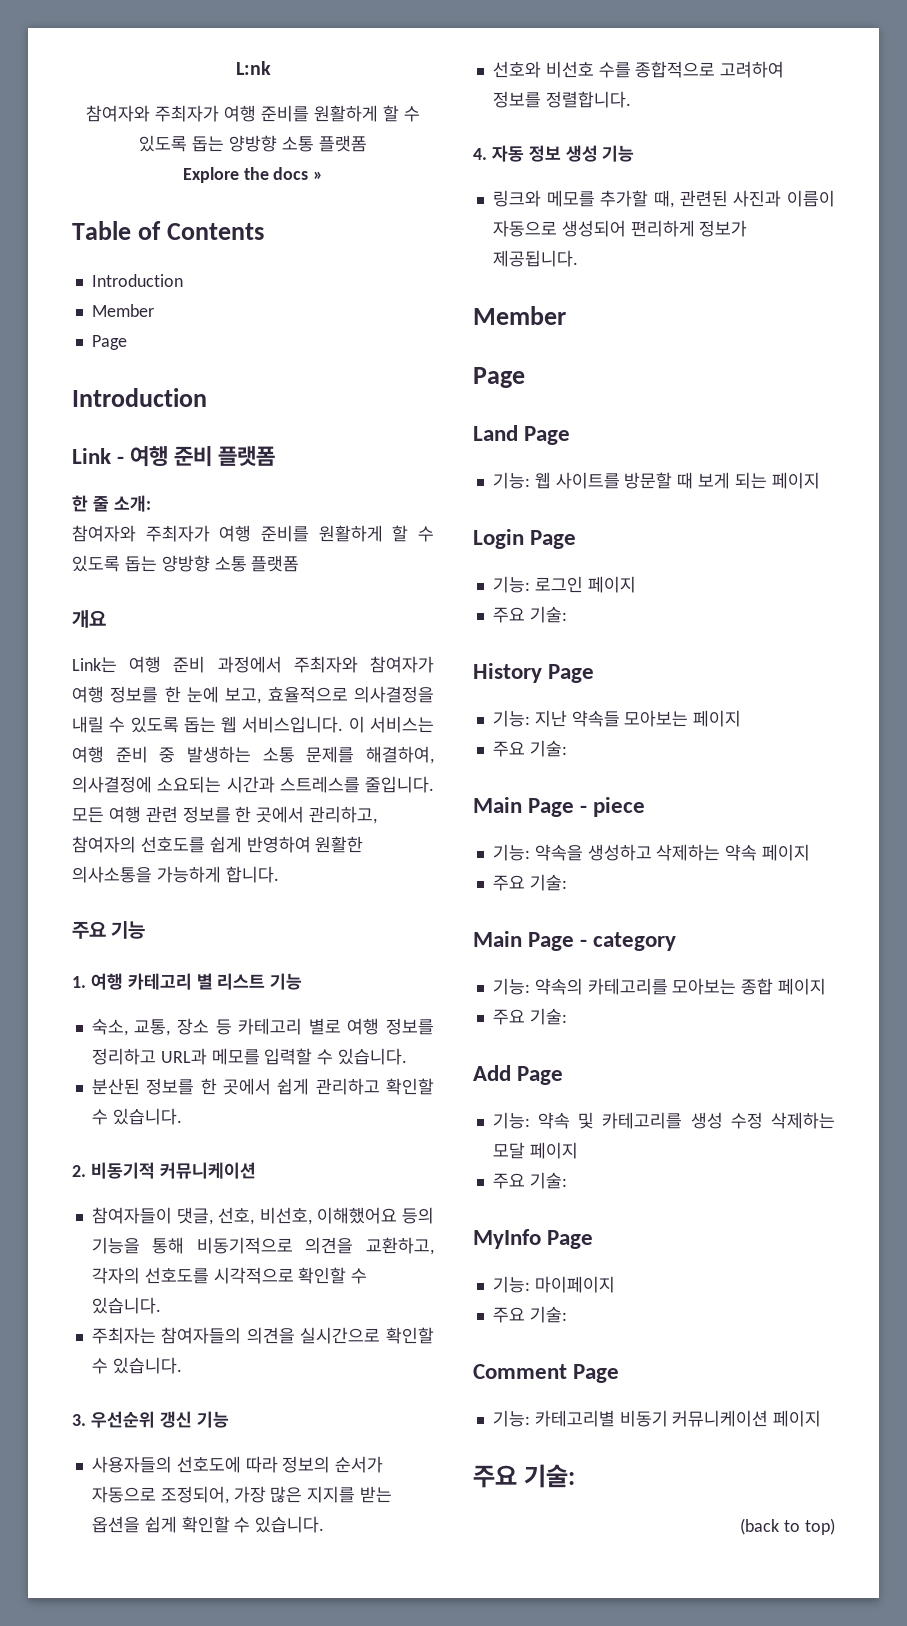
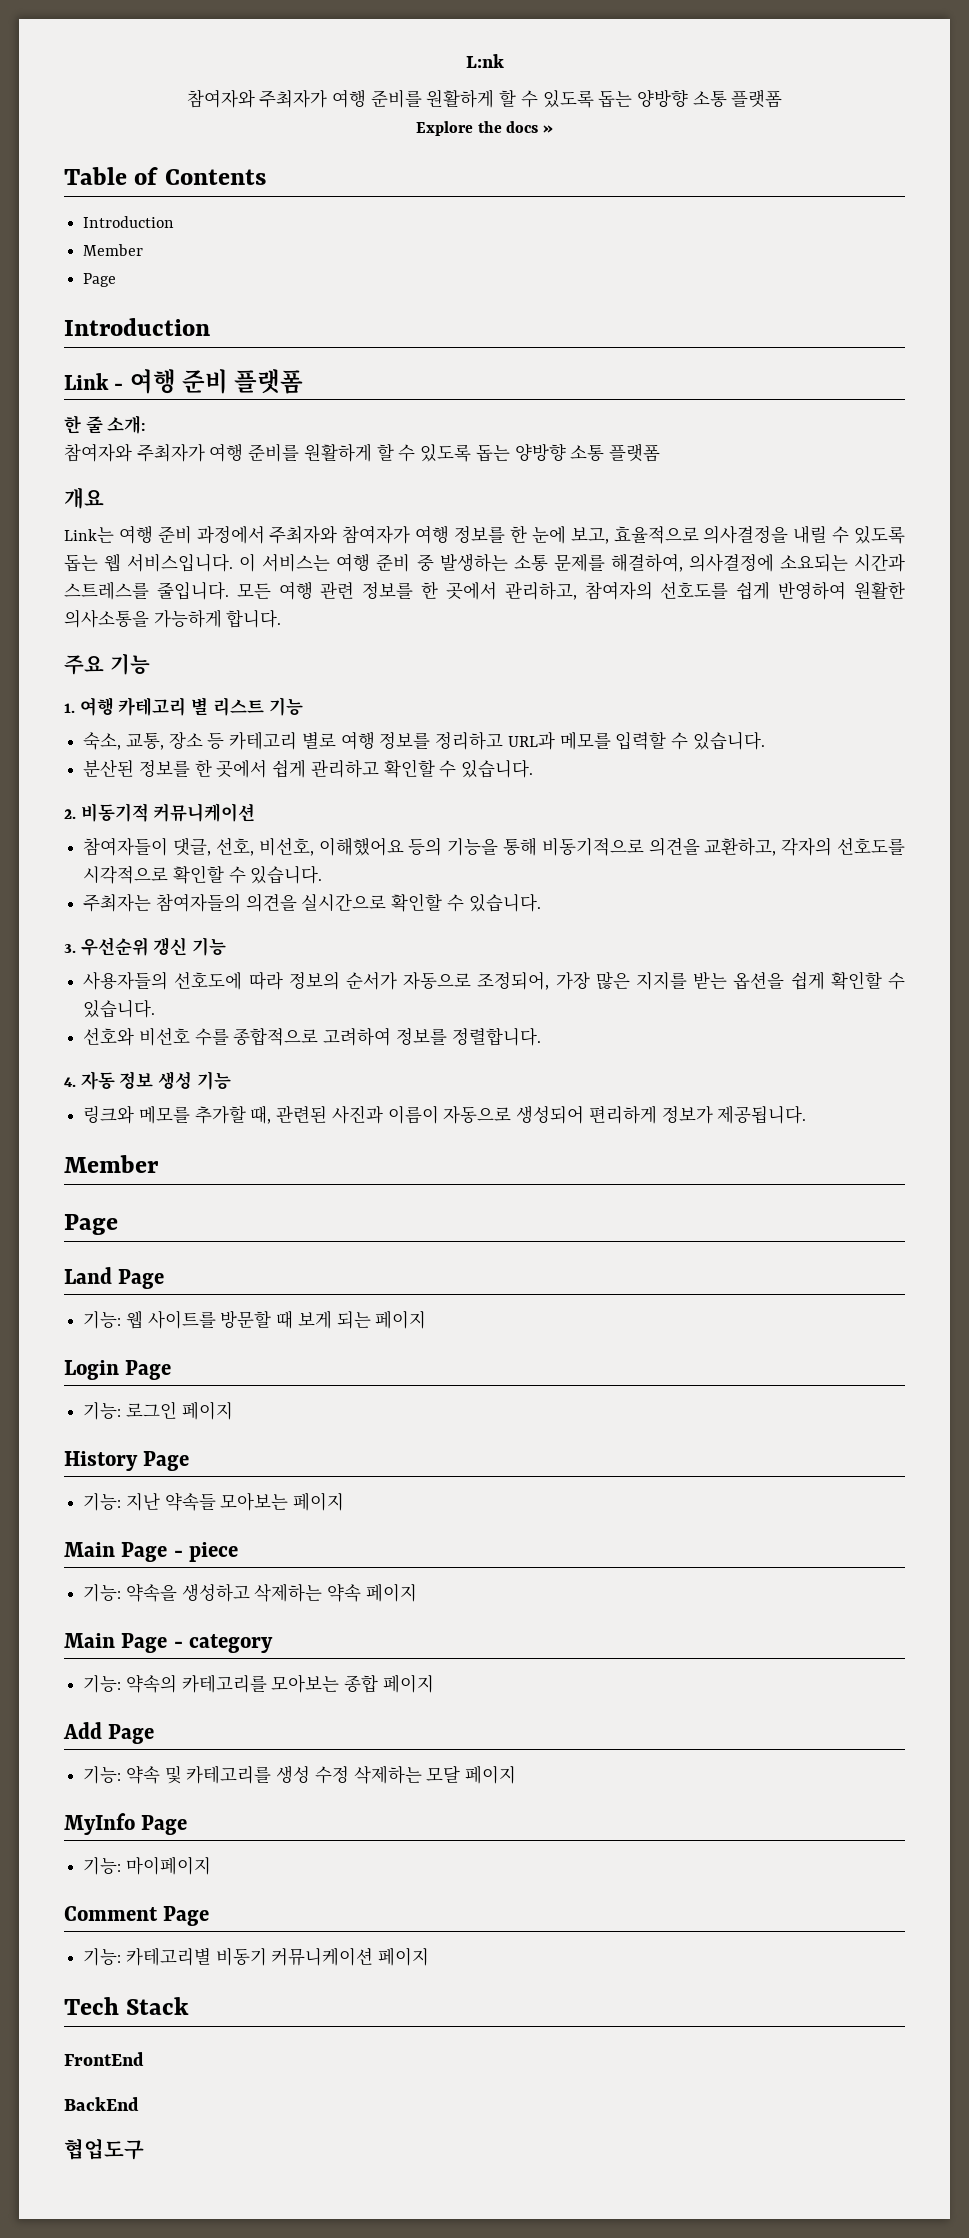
[492,606,567,623] // 주요 기술: -> (233, 1410) none
[492,740,567,757] // 주요 기술: -> (345, 1501) none
[492,874,567,891] // 주요 기술: -> (417, 1592) none
[492,1008,567,1025] // 주요 기술: -> (434, 1683) none
[492,1172,567,1189] // 주요 기술: -> (517, 1774) none
[492,1306,567,1323] // 주요 기술: -> (211, 1865) none
[473,1464,575,1488] [740,1518,835,1535] 주요 기술: // (back to top) -> [64,1997,190,2015] [64,2052,144,2066] [64,2097,139,2111] [64,2138,144,2160] Tech Stack // FrontEnd // BackEnd // 협업도구

